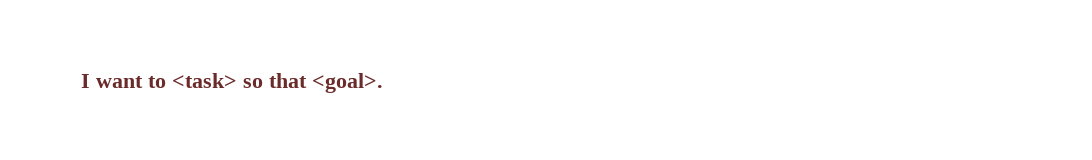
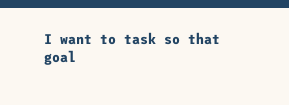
[172,73,237,88] <task> -> [124,32,156,45] task
[312,73,383,93] <goal>. -> [44,50,76,65] goal

